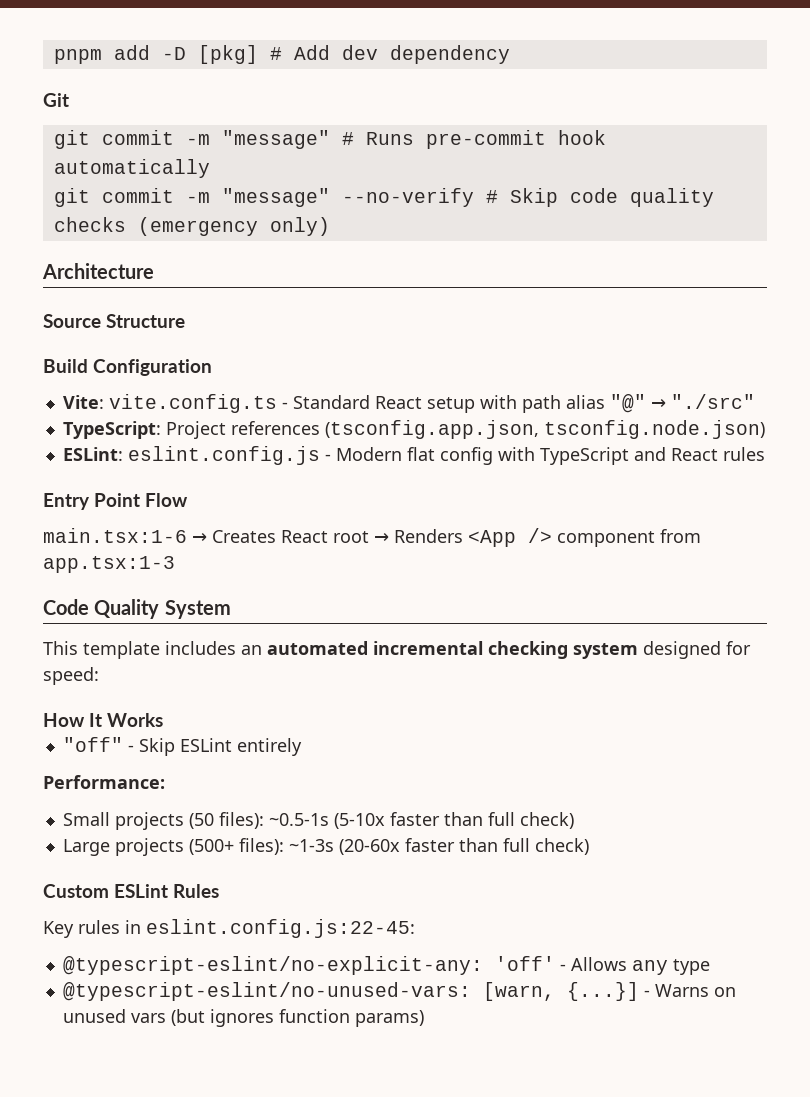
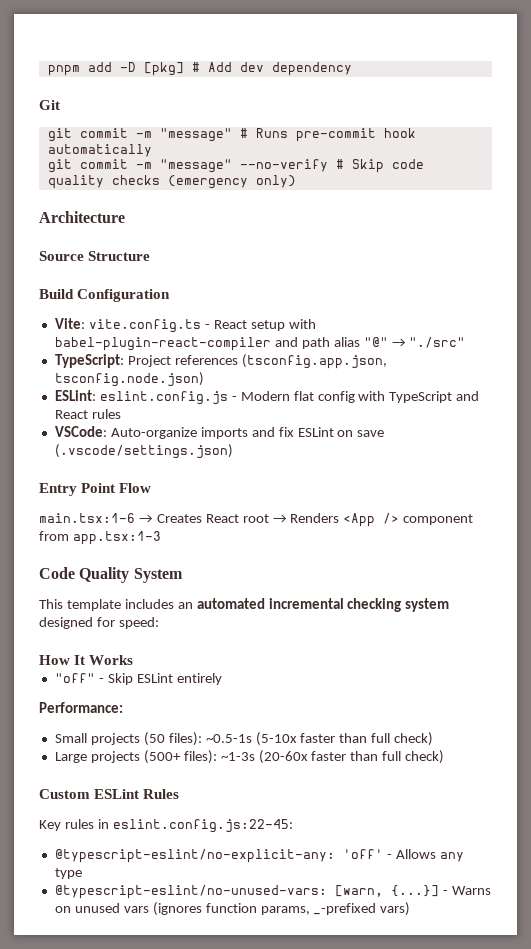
[292,395,370,409] Standard -> (210, 326) none
(517, 402) none -> [54,337,298,351] babel-plugin-react-compiler and
(765, 454) none -> [54,426,385,439] [54,444,233,459] // VSCode: Auto-organize imports and fix ESLint on save (.vscode/settings.json)
[170,1009,424,1027] (but ignores function params) -> [152,902,411,916] (ignores function params, _-prefixed vars)

